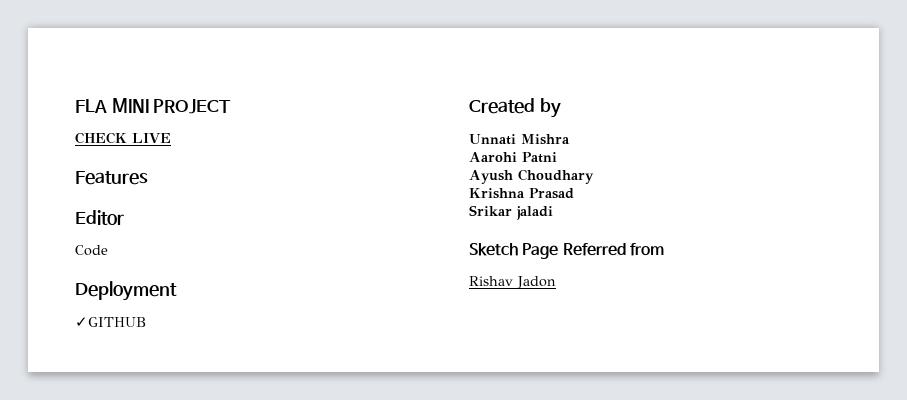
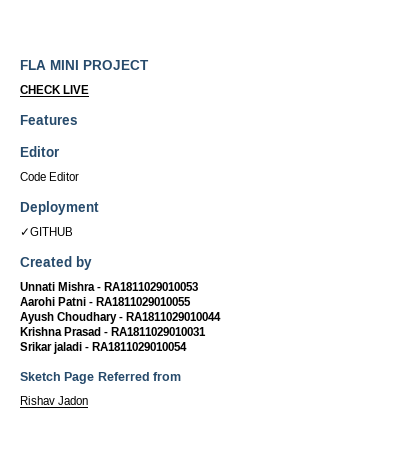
(108, 250) none -> [49,172,80,181] Editor
(570, 139) none -> [97,282,199,291] - RA1811029010053
(557, 157) none -> [89,297,192,306] - RA1811029010055
(594, 176) none -> [119,312,222,321] - RA1811029010044
(574, 193) none -> [104,327,207,336] - RA1811029010031
(553, 213) none -> [85,342,188,351] - RA1811029010054

